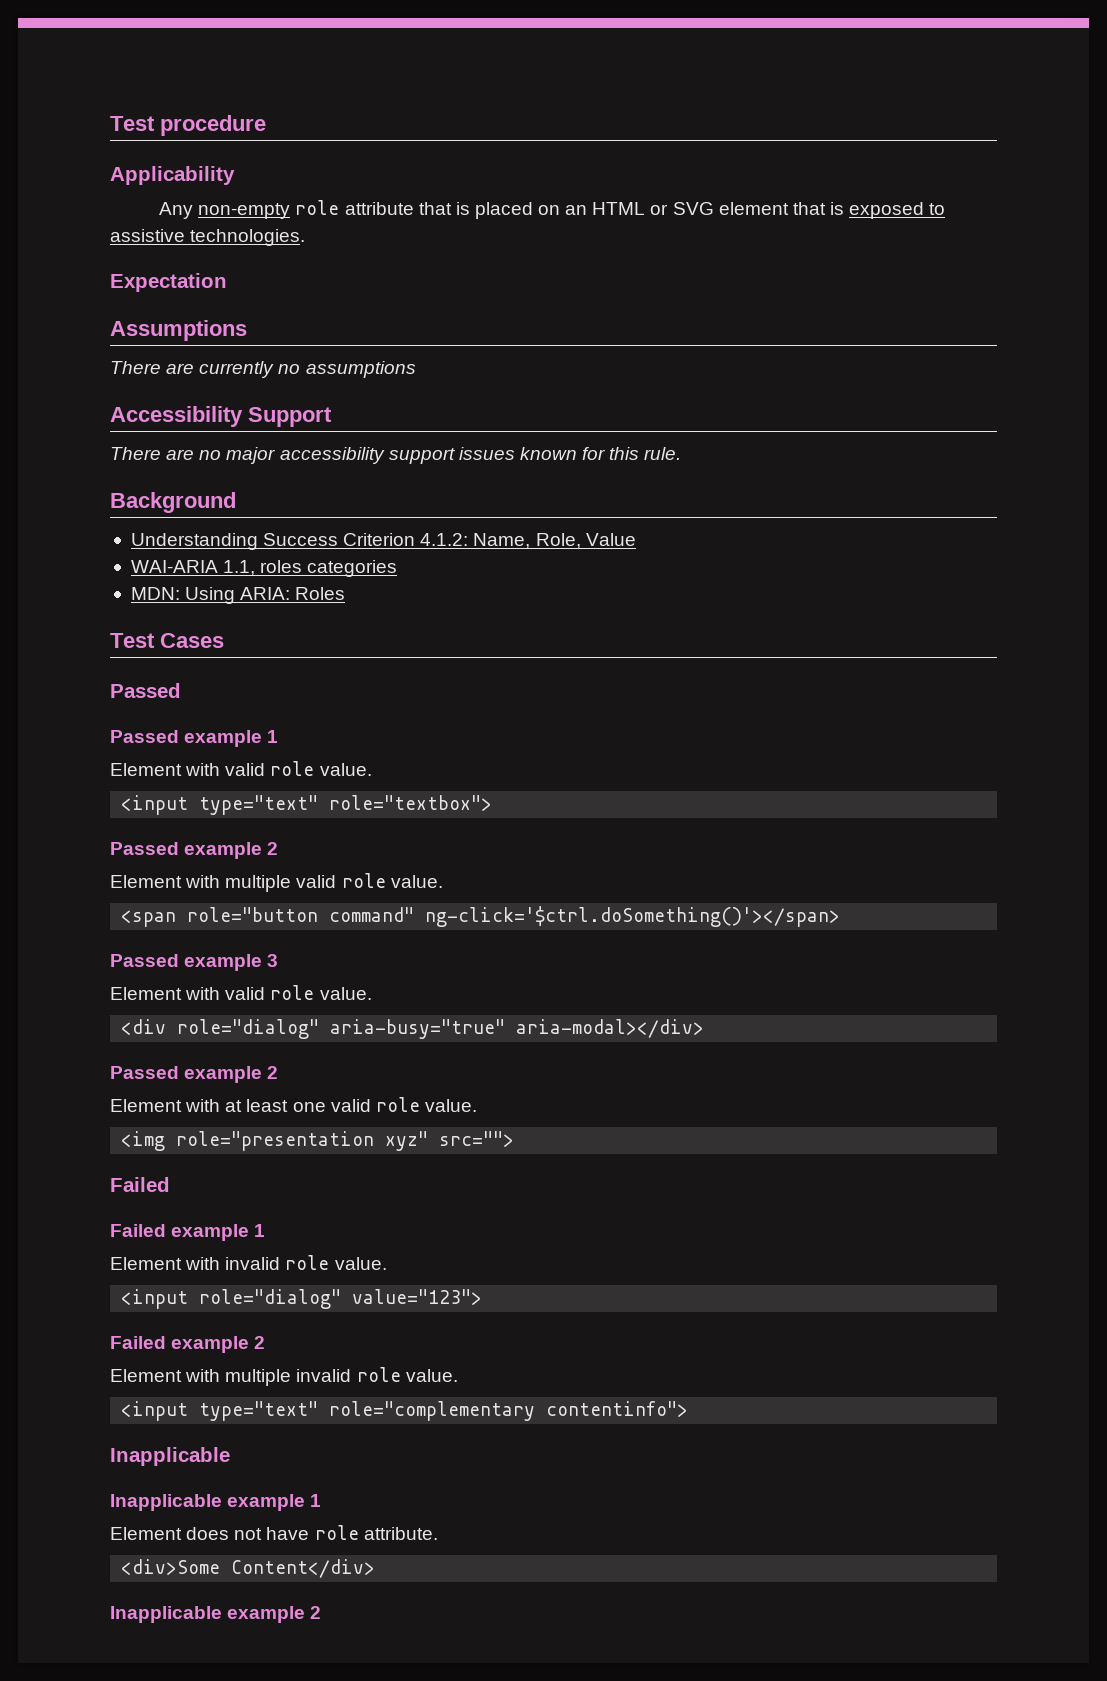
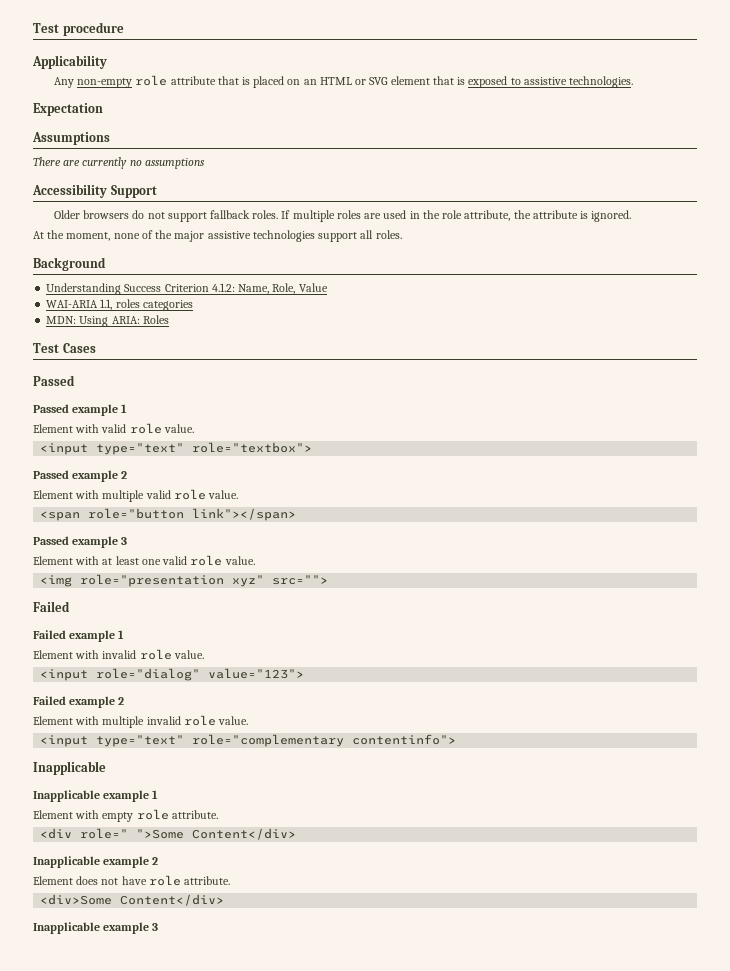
[110,447,682,464] There are no major accessibility support issues known for this rule. -> [53,210,632,222] [33,230,402,242] Older browsers do not support fallback roles. If multiple roles are used in the role attribute, the attribute is ignored. // At the moment, none of the major assistive technologies support all roles.
[329,906,841,927] command" ng-click='$ctrl.doSomething()'></span> -> [192,508,297,521] link"></span>
[110,985,372,1000] [121,1019,705,1039] [110,1066,279,1083] // Element with valid role value. // <div role="dialog" aria-busy="true" aria-modal></div> // Passed example 2 -> (128, 541) none
(322, 1500) none -> [33,809,218,822] [40,828,297,840] [33,856,159,868] // Element with empty role attribute. // <div role=" ">Some Content</div> // Inapplicable example 2
[310,1606,322,1619] 2 -> [152,923,159,931] 3

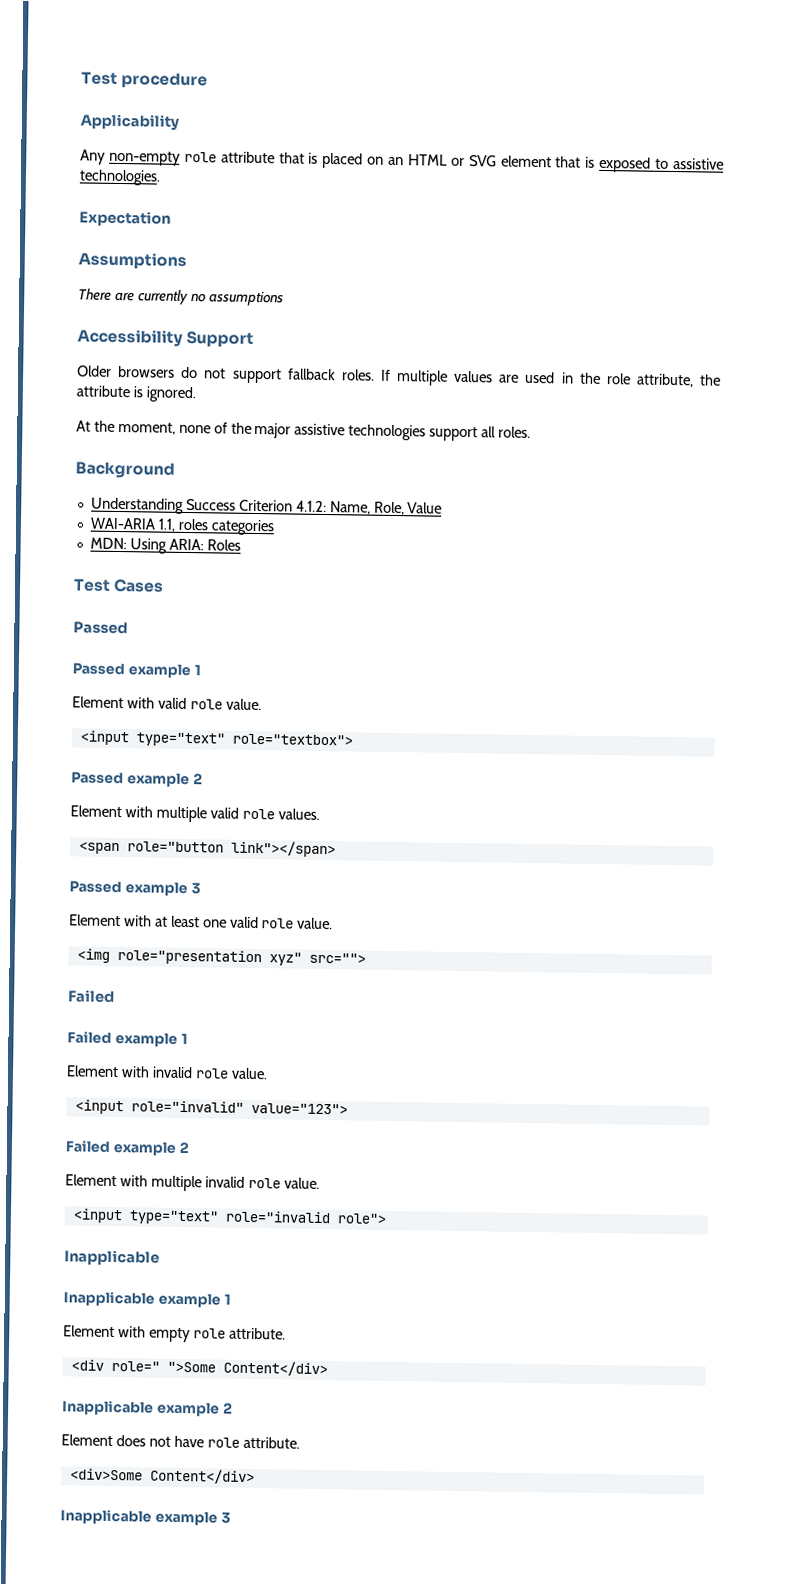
[336,210,361,219] roles -> [454,370,494,383] values
[208,490,239,499] value. -> [277,808,320,820] values.
[96,668,201,681] role="dialog" -> [130,1100,244,1113] role="invalid"
[192,734,457,747] role="complementary contentinfo"> -> [224,1210,386,1224] role="invalid role">

